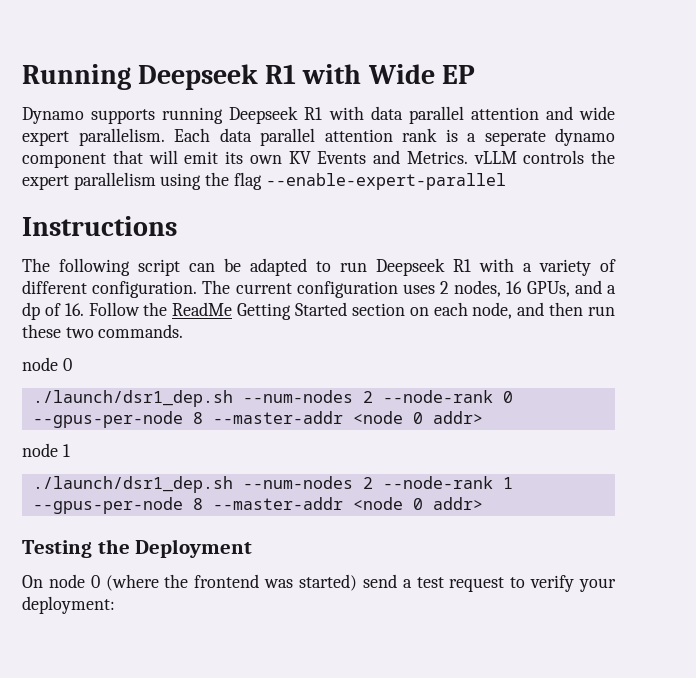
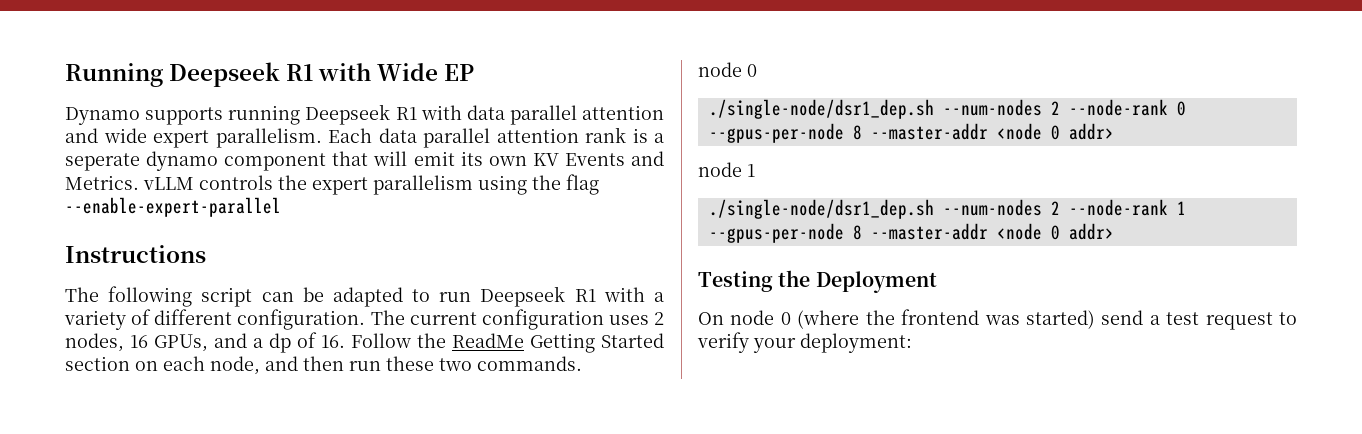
[32,390,233,407] ./launch/dsr1_dep.sh -> [708,99,934,119] ./single-node/dsr1_dep.sh
[32,476,233,493] ./launch/dsr1_dep.sh -> [708,199,934,219] ./single-node/dsr1_dep.sh

